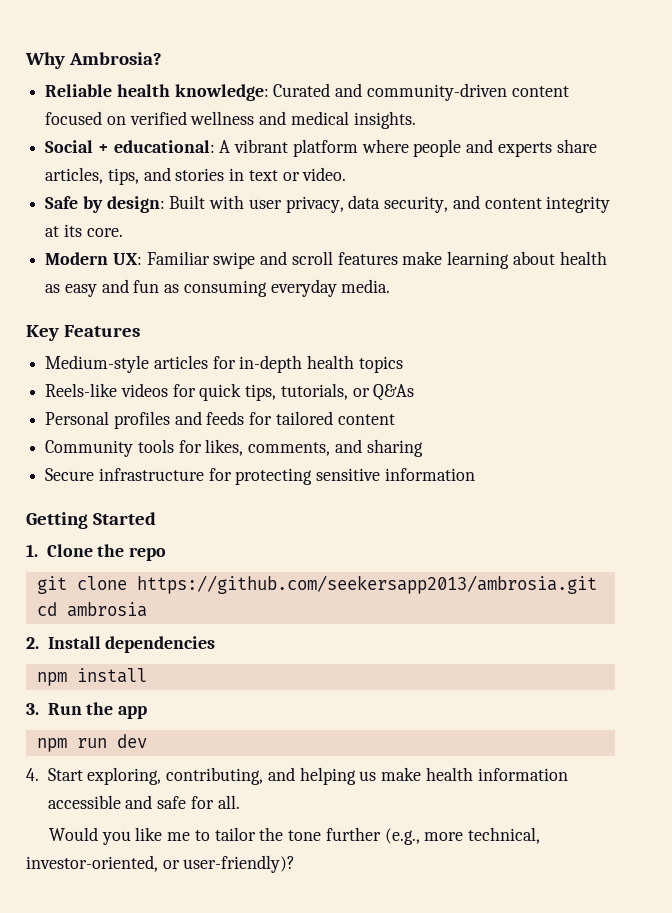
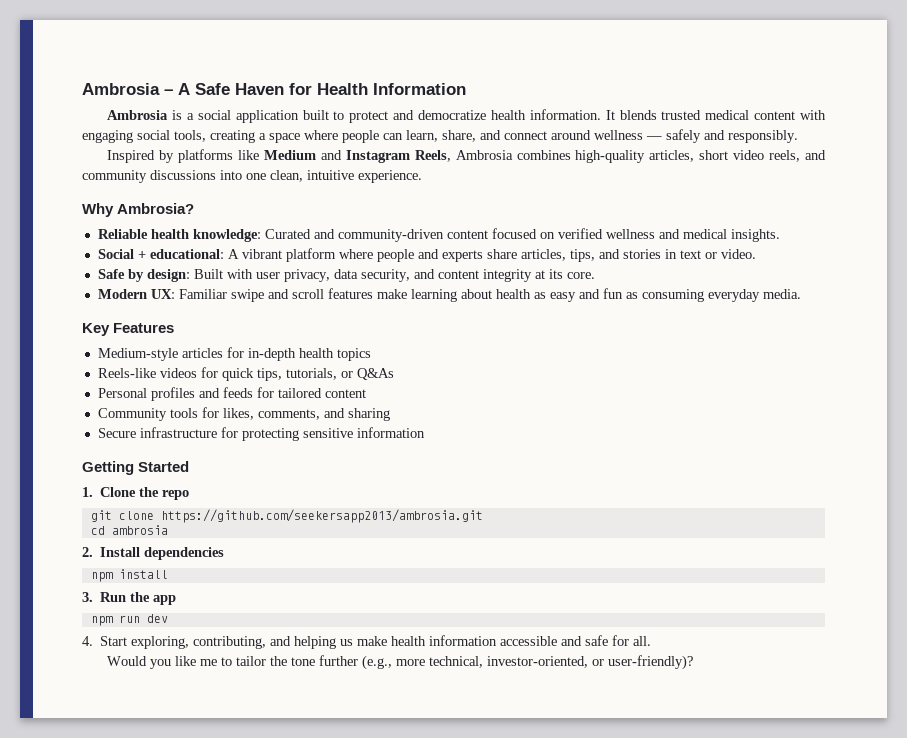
(25, 60) none -> [82,83,466,95] [107,109,826,123] [82,129,798,143] [107,149,826,163] [82,170,422,183] Ambrosia – A Safe Haven for Health Information // Ambrosia is a social application built to protect and democratize health information. It blends trusted medical content with engaging social tools, creating a space where people can learn, share, and connect around wellness — safely and responsibly. // Inspired by platforms like Medium and Instagram Reels, Ambrosia combines high-quality articles, short video reels, and community discussions into one clean, intuitive experience. //

